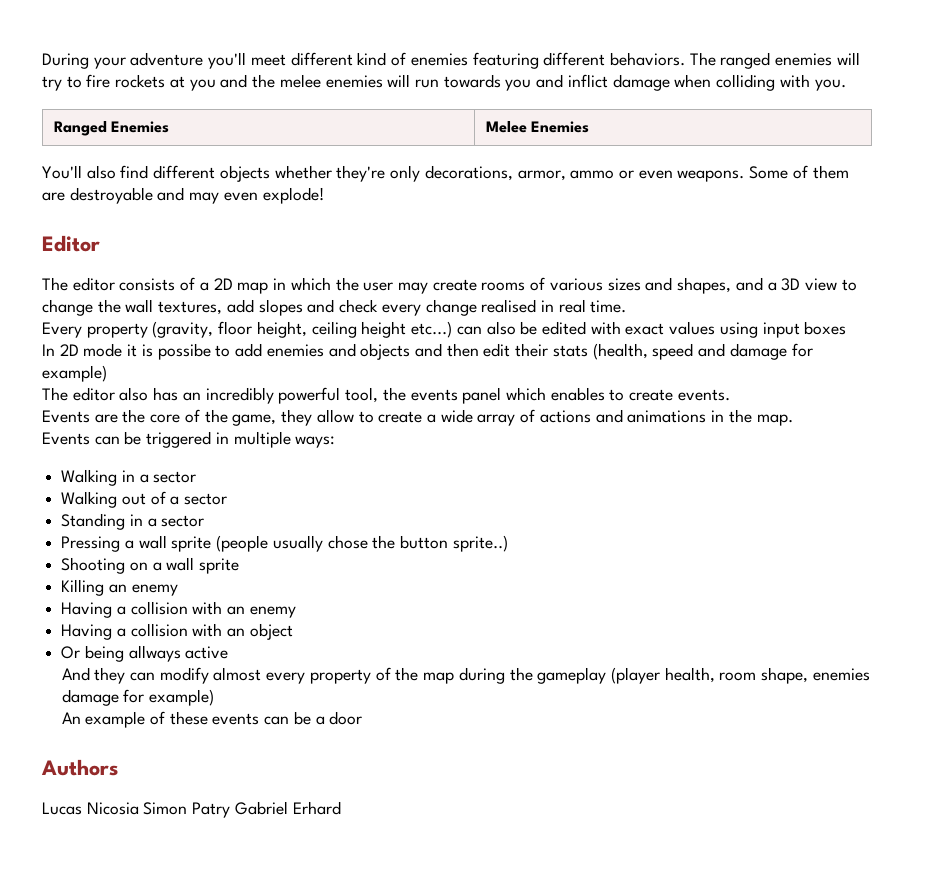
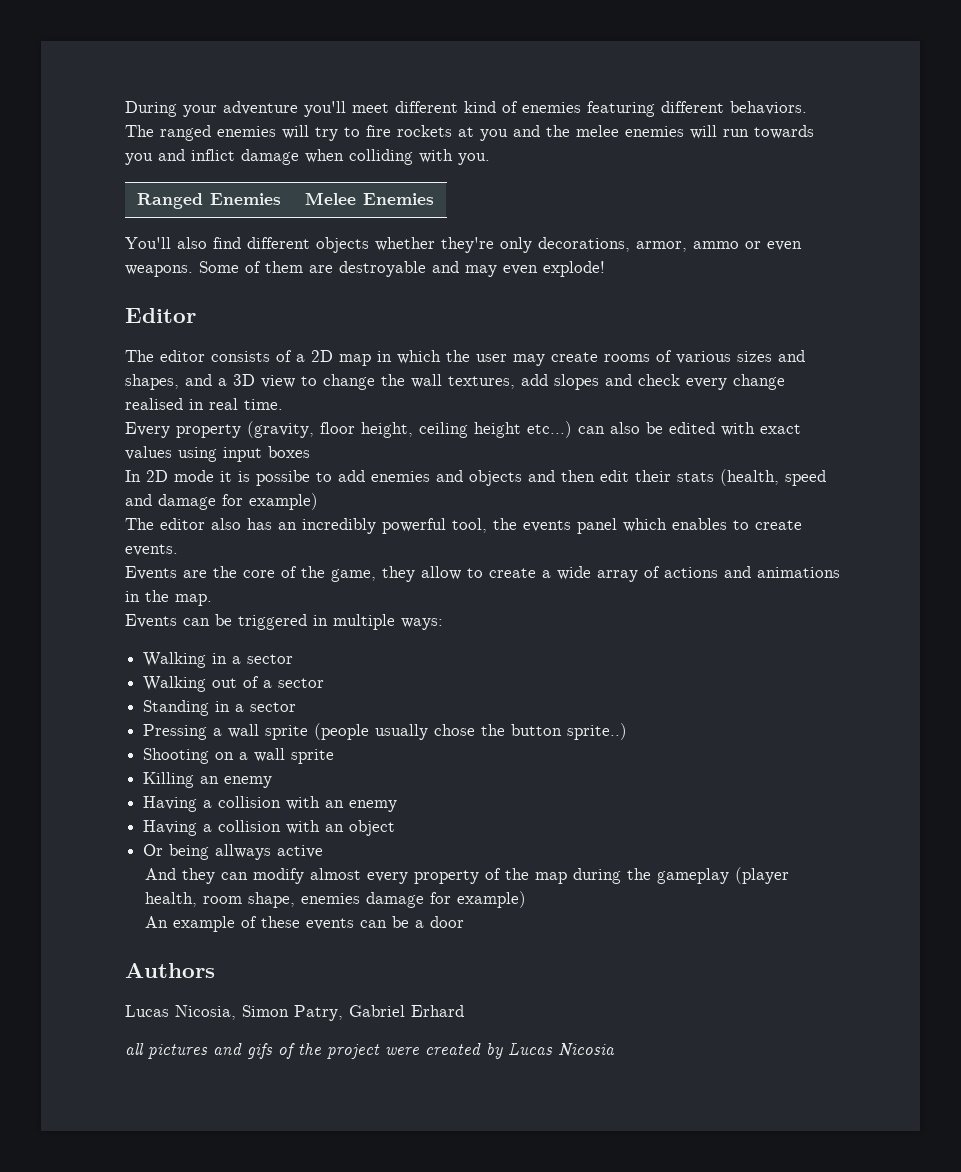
[86,802,231,818] Nicosia Simon Patry -> [175,1005,343,1021] Nicosia, Simon Patry,
(341, 808) none -> [125,1043,615,1059] // all pictures and gifs of the project were created by Lucas Nicosia

